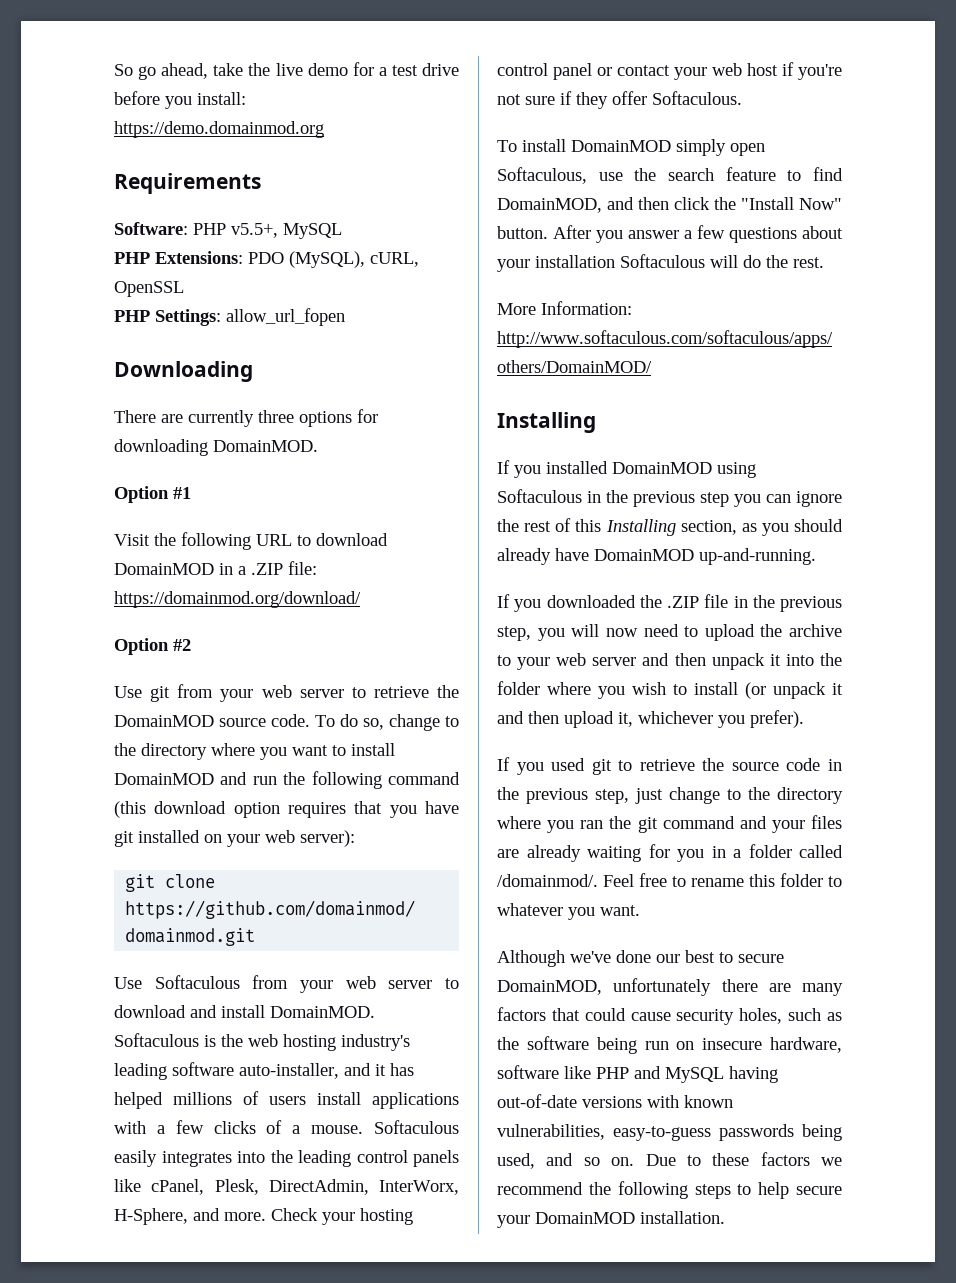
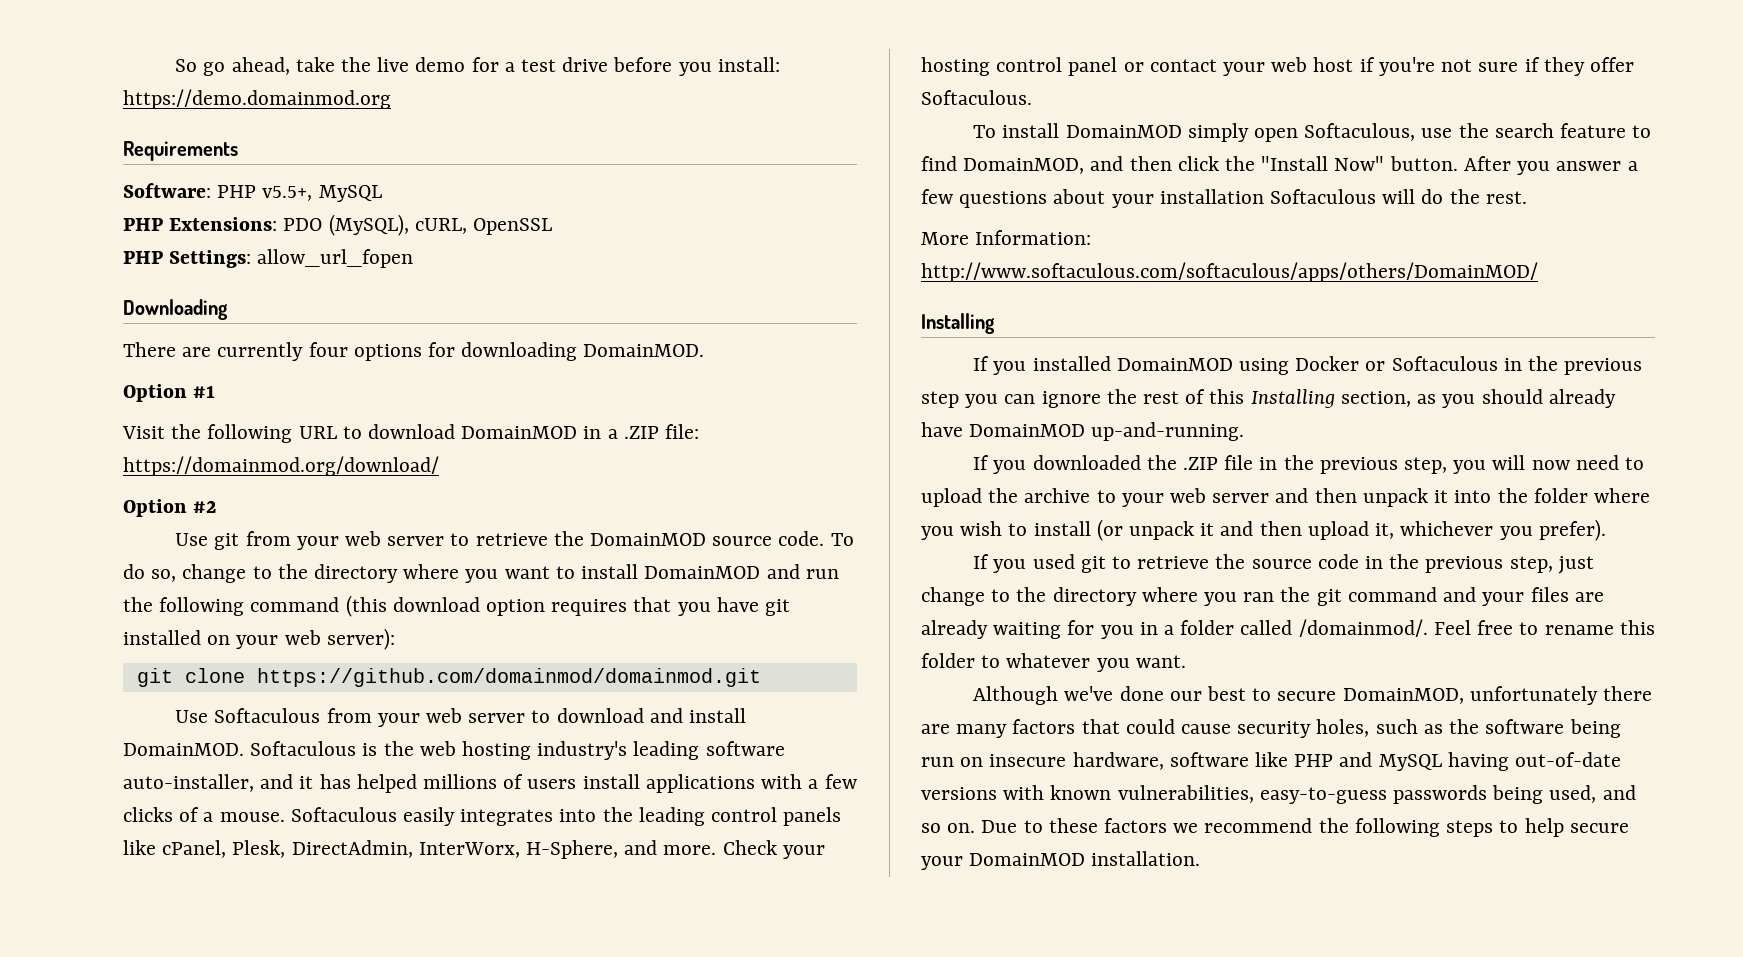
[258,410,294,423] three -> [308,342,348,357] four
(756, 470) none -> [1295,356,1386,371] Docker or

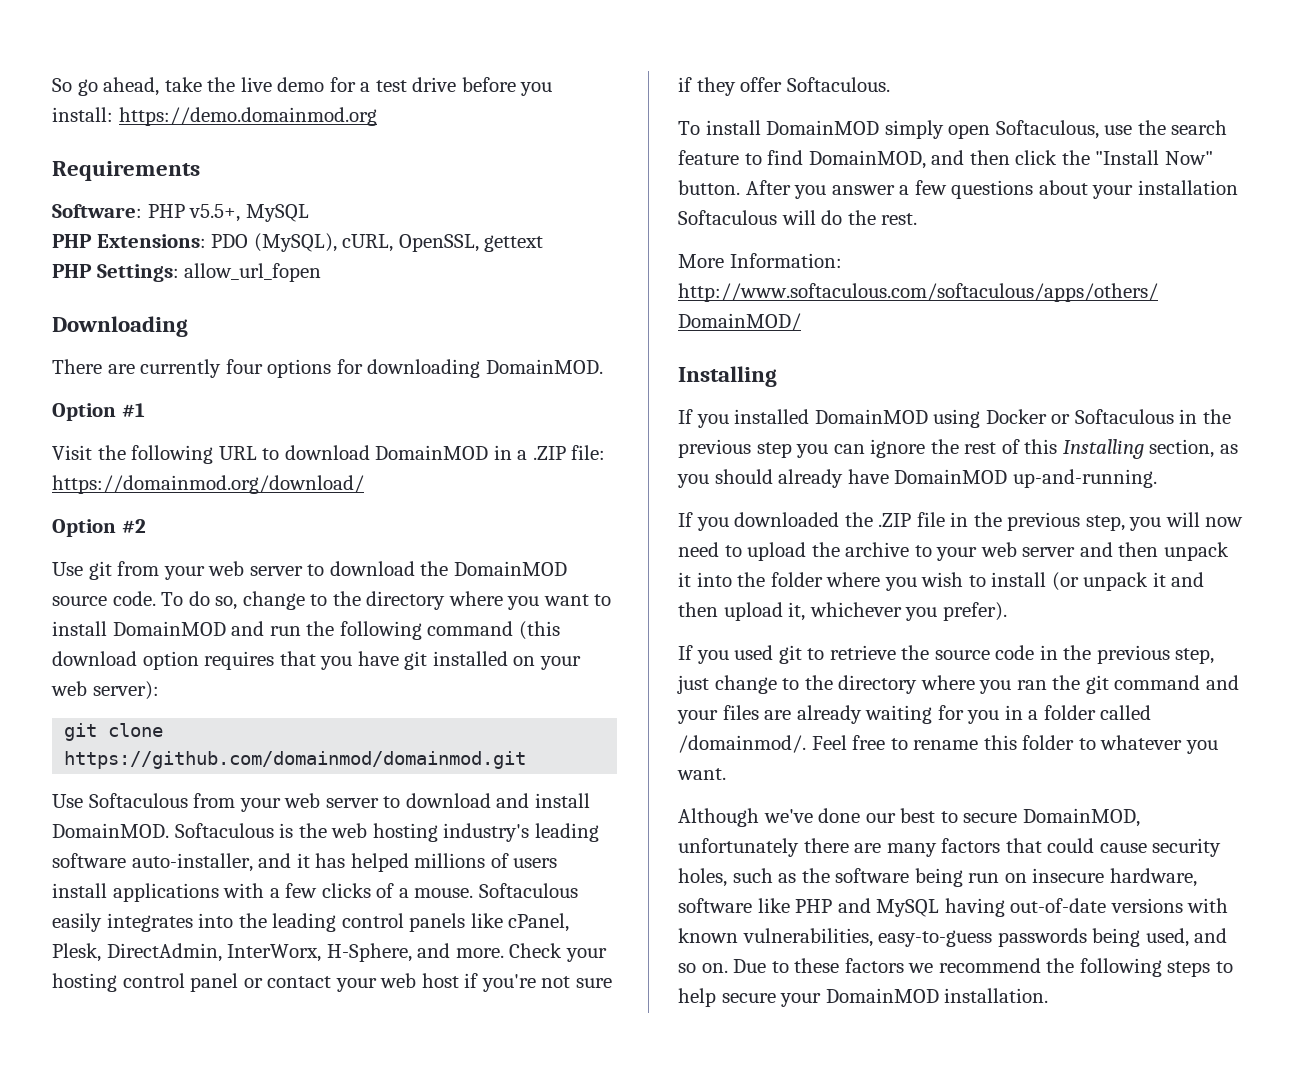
[473,218,553,235] OpenSSL -> [398,234,544,252] OpenSSL, gettext
[475,533,548,546] retrieve -> [329,561,415,576] download

